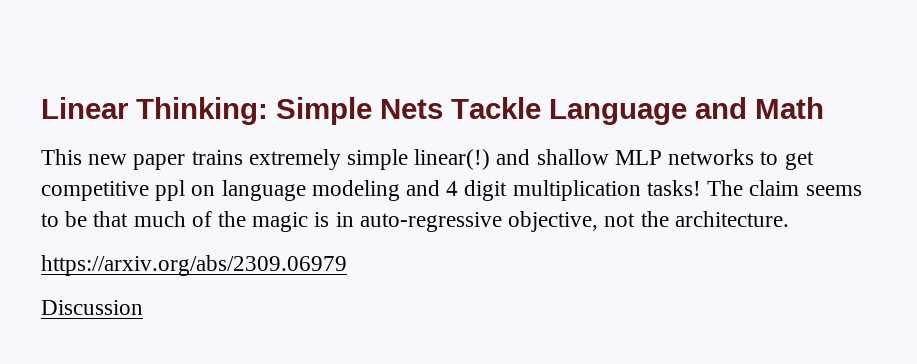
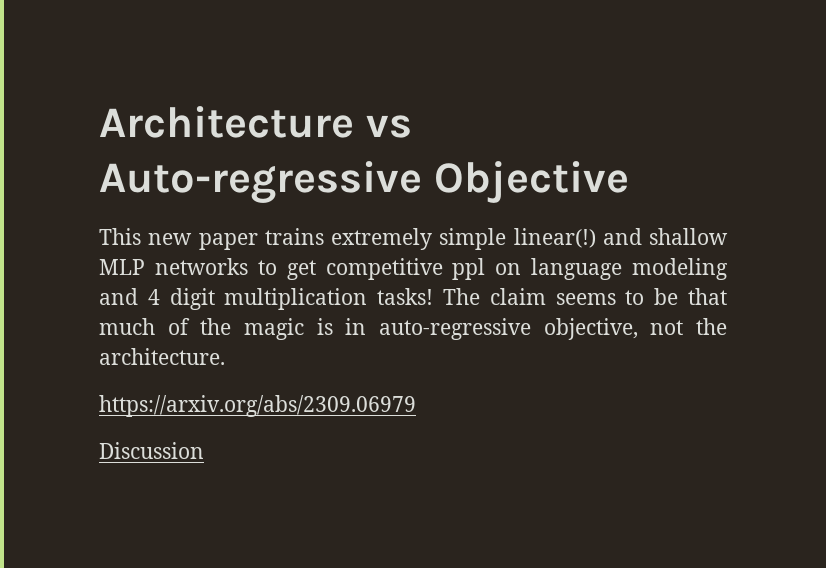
[41,97,824,125] Linear Thinking: Simple Nets Tackle Language and Math -> [99,106,412,138] [99,161,629,203] Architecture vs Auto-regressive Objective

